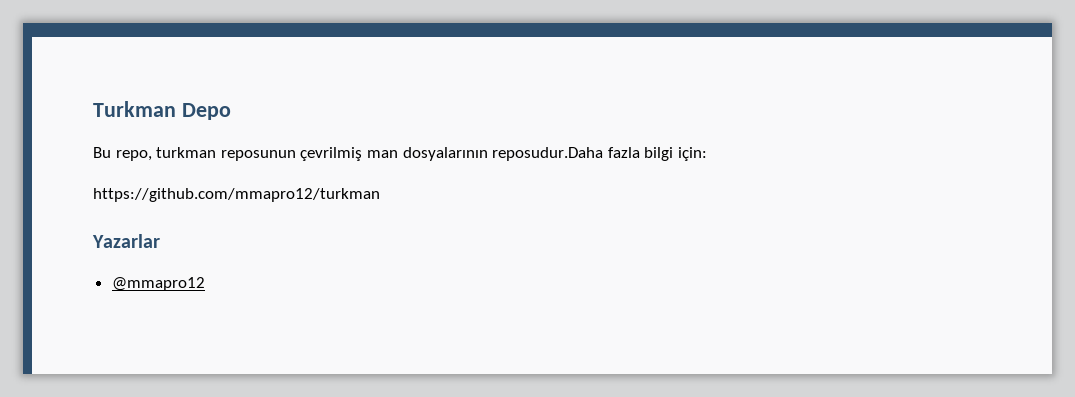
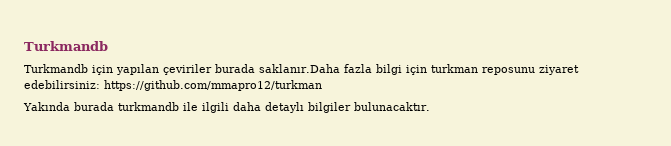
[93,101,231,120] [93,147,707,161] [93,188,380,202] [92,234,160,248] [111,277,205,291] Turkman Depo // Bu repo, turkman reposunun çevrilmiş man dosyalarının reposudur.Daha fazla bilgi için: // https://github.com/mmapro12/turkman // Yazarlar // @mmapro12 -> [24,41,108,51] [24,64,579,75] [24,80,322,91] [23,102,430,113] Turkmandb // Turkmandb için yapılan çeviriler burada saklanır.Daha fazla bilgi için turkman reposunu ziyaret edebilirsiniz: https://github.com/mmapro12/turkman // Yakında burada turkmandb ile ilgili daha detaylı bilgiler bulunacaktır.

